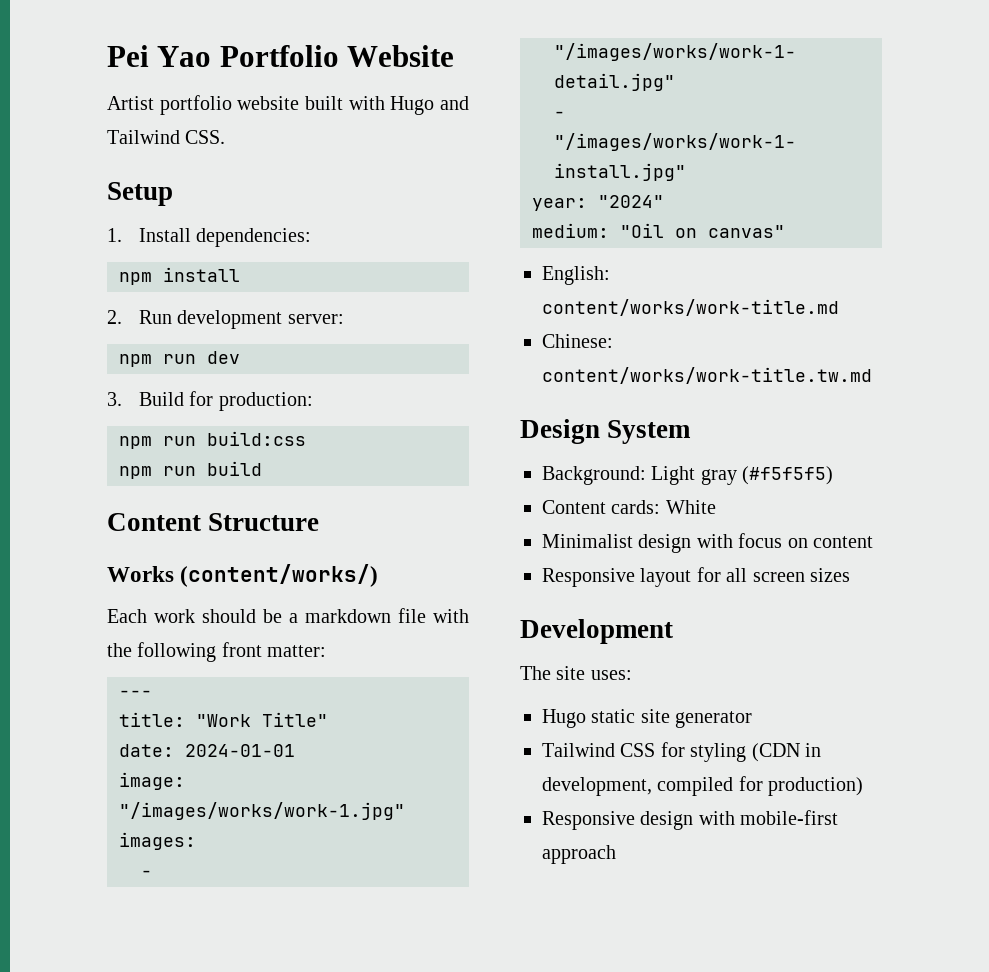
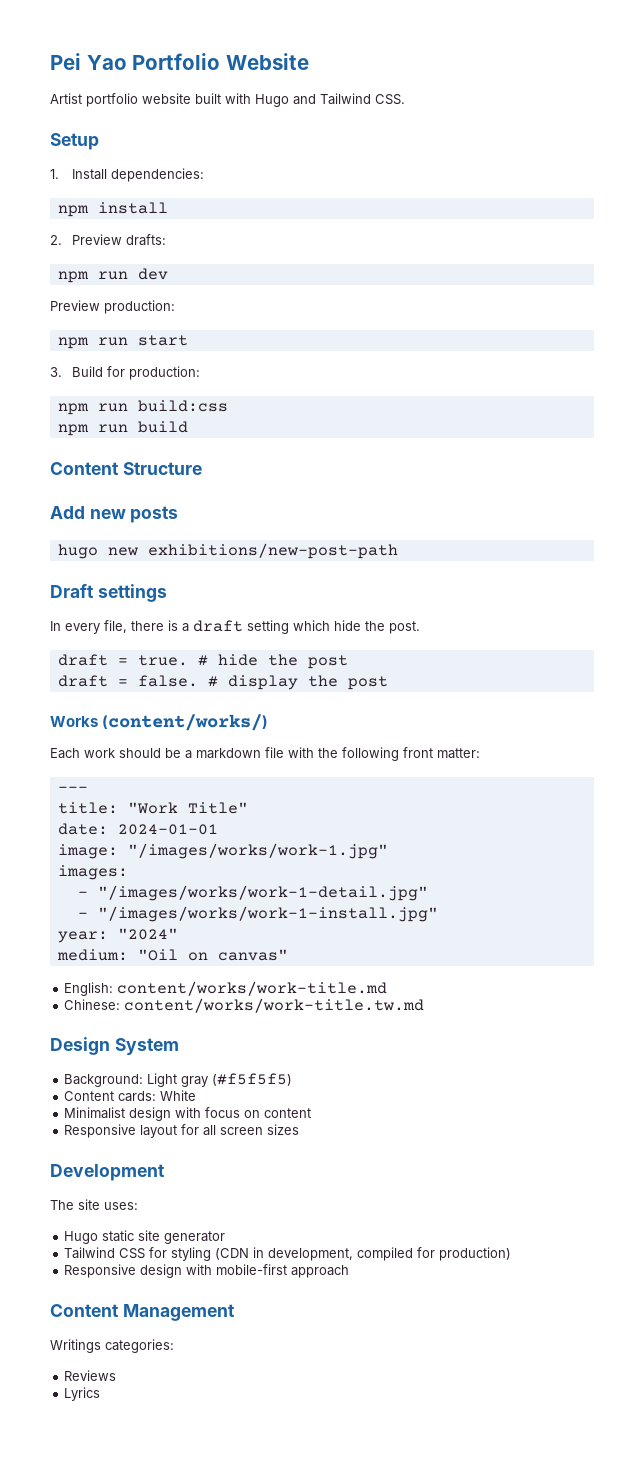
[138,310,344,329] Run development server: -> [72,234,167,246] Preview drafts:
(240, 357) none -> [50,300,175,314] [57,335,188,349] // Preview production: // npm run start
(320, 522) none -> [50,506,179,523] [57,543,398,559] [50,584,167,602] [50,620,420,634] [57,654,348,669] [57,675,388,690] // Add new posts // hugo new exhibitions/new-post-path // Draft settings // In every file, there is a draft setting which hide the post. // draft = true. # hide the post // draft = false. # display the post
(616, 854) none -> [50,1304,235,1321] [50,1339,174,1353] [64,1370,117,1381] [64,1387,101,1401] // Content Management // Writings categories: // Reviews // Lyrics

